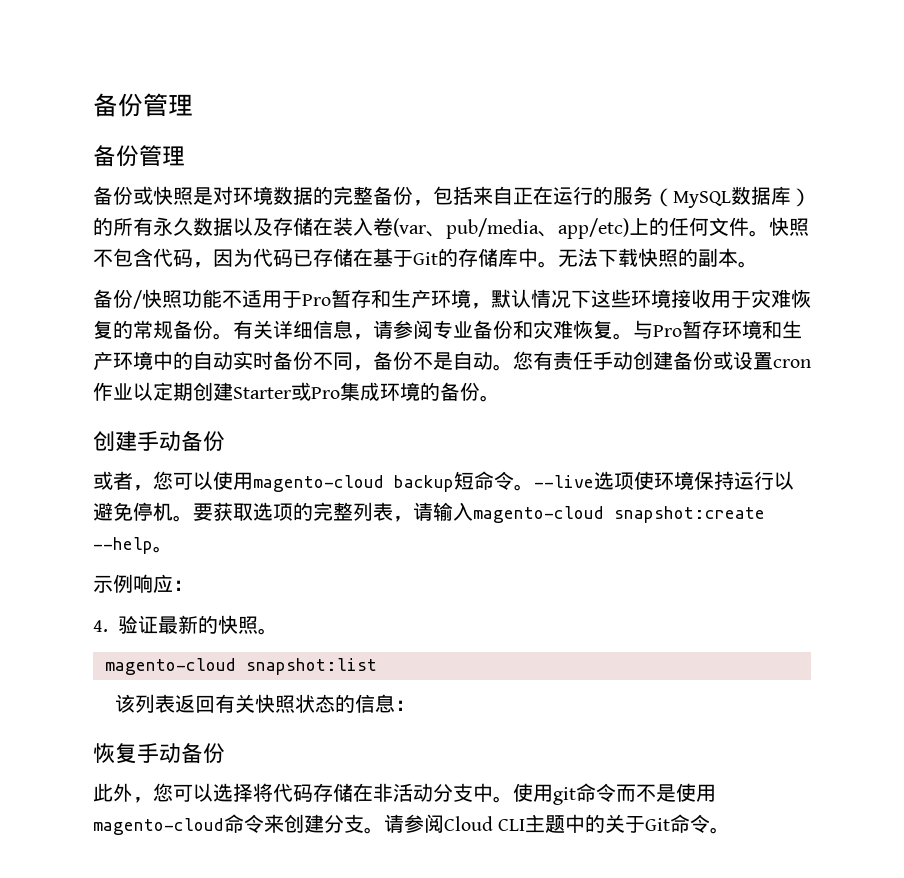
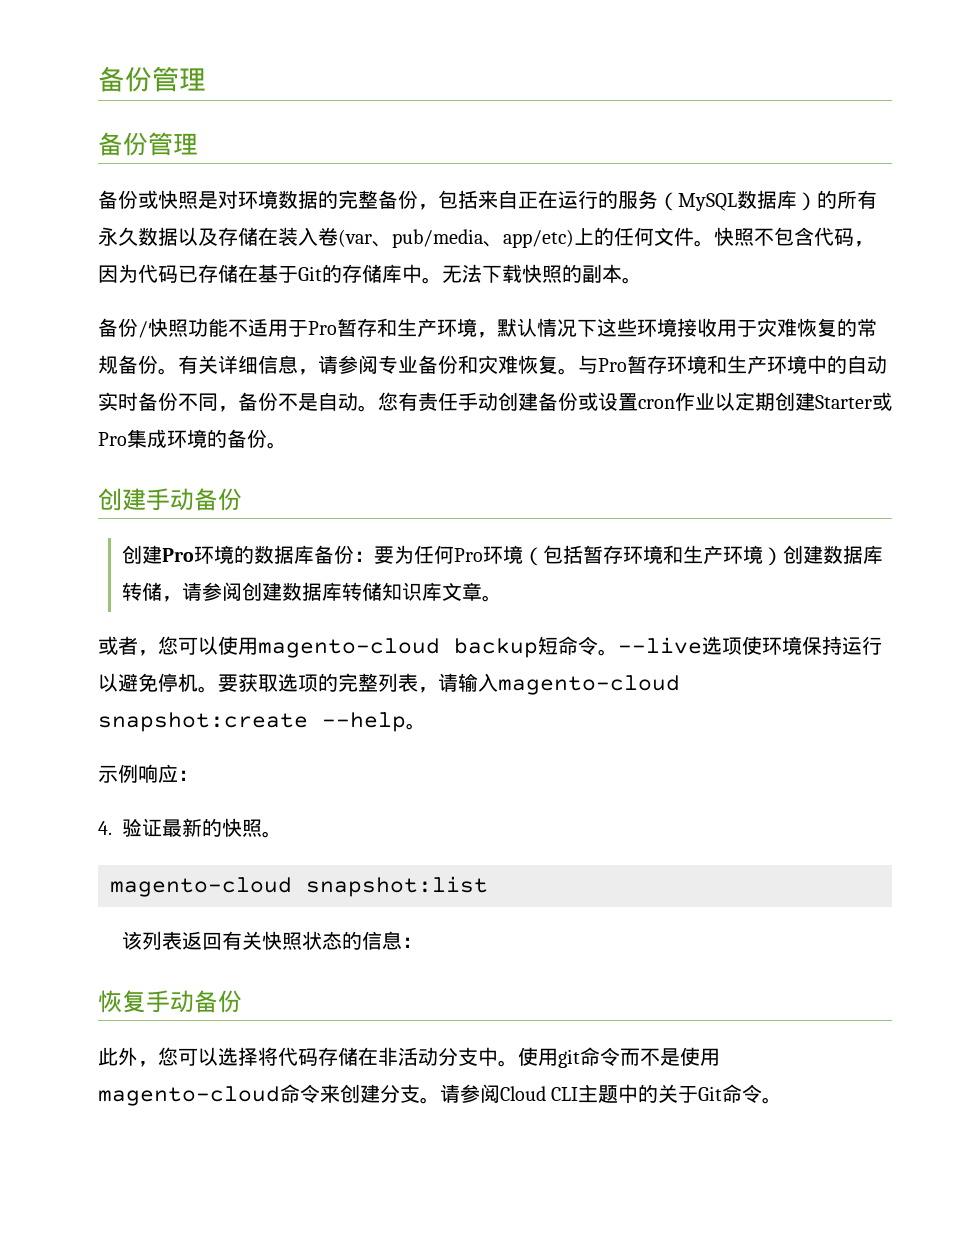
(225, 441) none -> [121,545,883,566] [121,582,502,602] // 创建Pro环境的数据库备份：要为任何Pro环境（包括暂存环境和生产环境）创建数据库转储，请参阅创建数据库转储知识库文章。

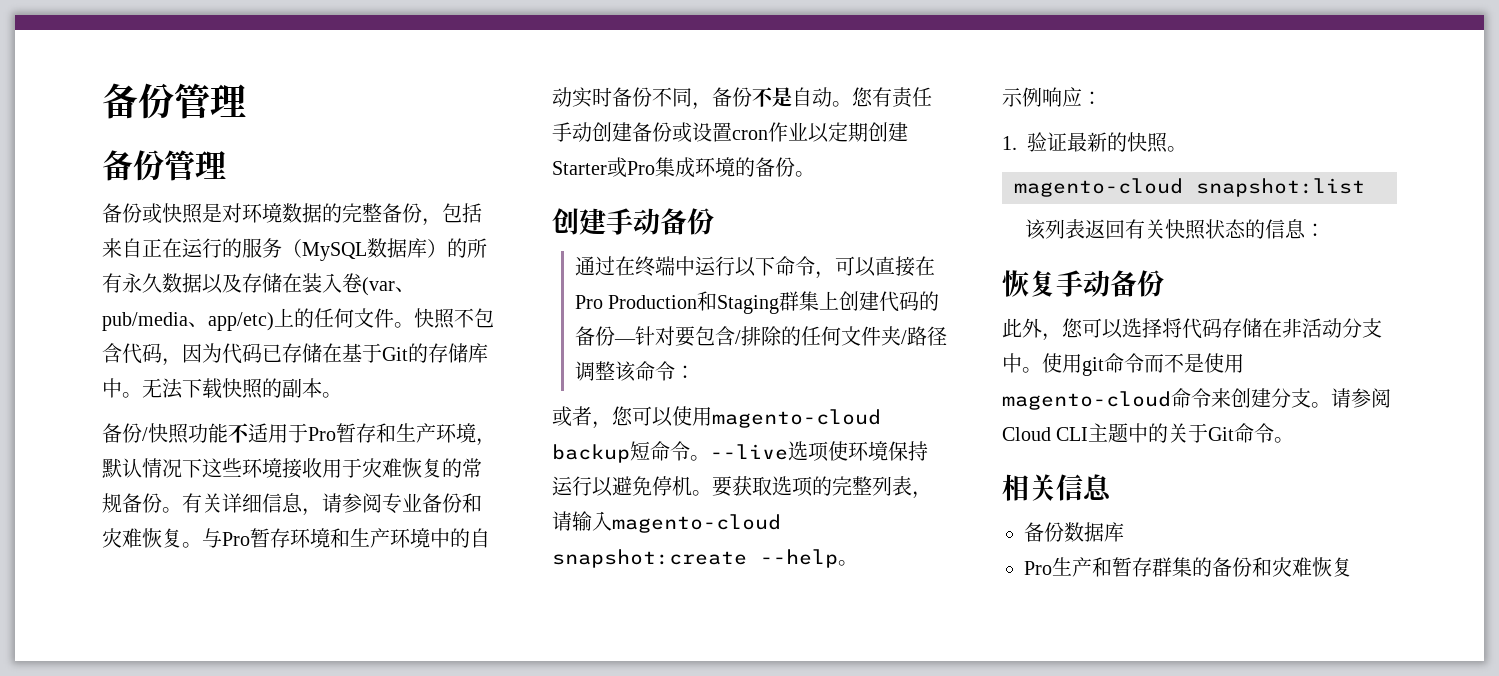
[121,545,883,566] [121,582,502,602] 创建Pro环境的数据库备份：要为任何Pro环境（包括暂存环境和生产环境）创建数据库转储，请参阅创建数据库转储知识库文章。 -> [574,256,935,279] [574,291,939,314] [574,326,947,347] [574,361,695,382] 通过在终端中运行以下命令，可以直接在Pro Production和Staging群集上创建代码的备份—针对要包含/排除的任何文件夹/路径调整该命令：
[98,821,112,835] 4. -> [1002,136,1017,150] 1.
(783, 1100) none -> [1002,474,1112,501] [1024,522,1124,542] [1024,557,1352,577] // 相关信息 // 备份数据库 // Pro生产和暂存群集的备份和灾难恢复

